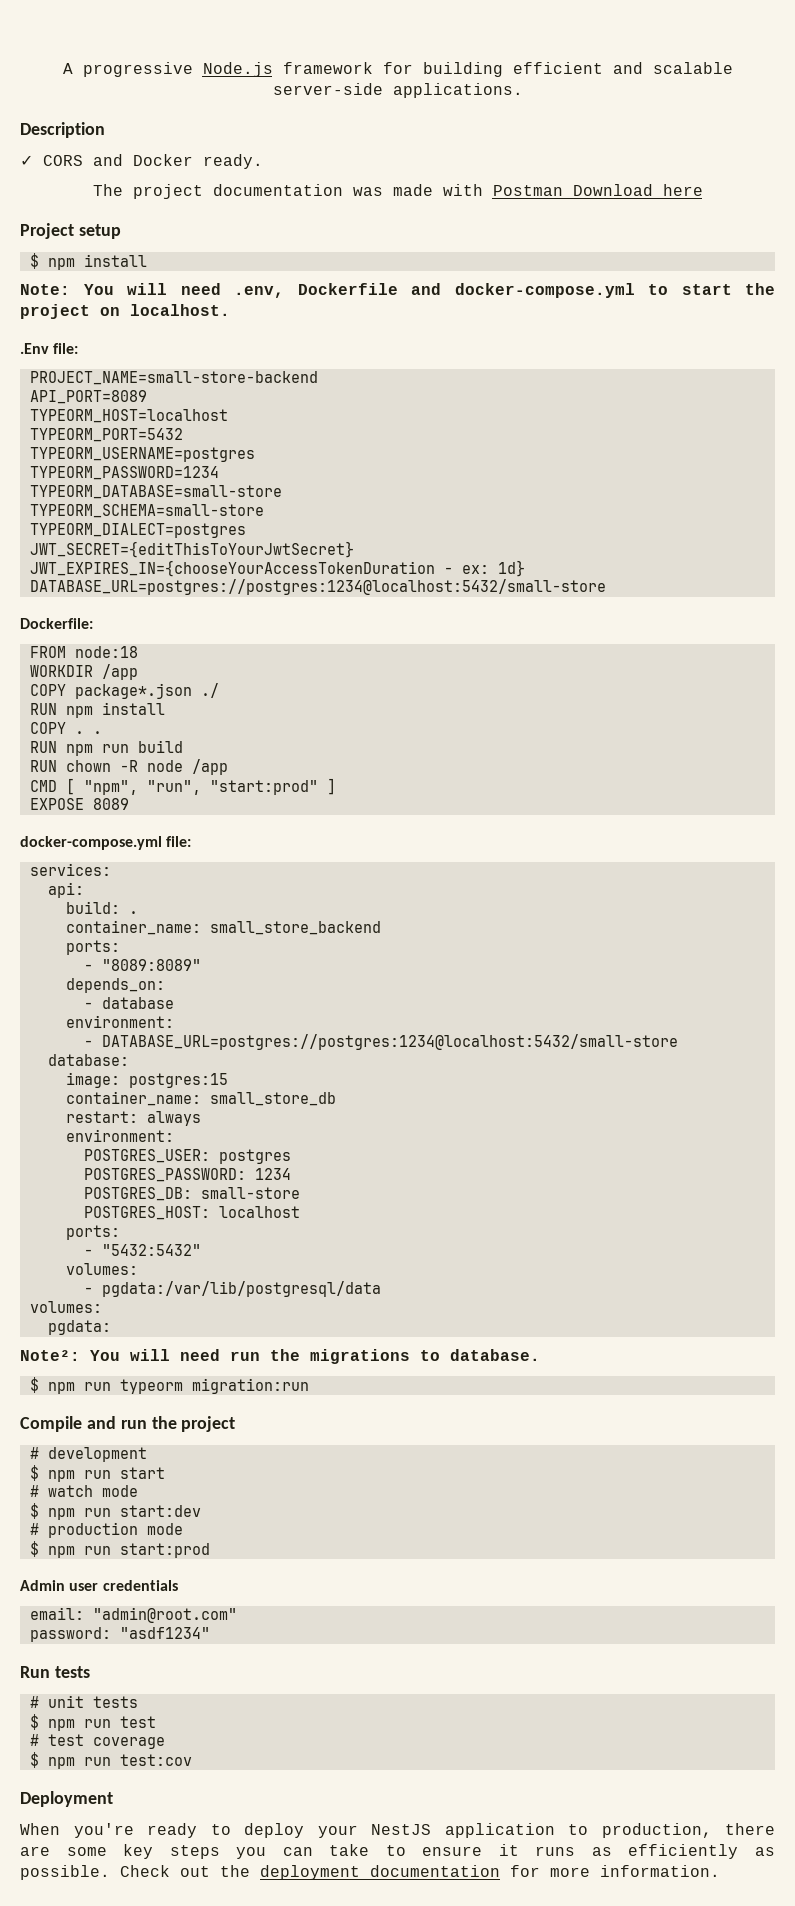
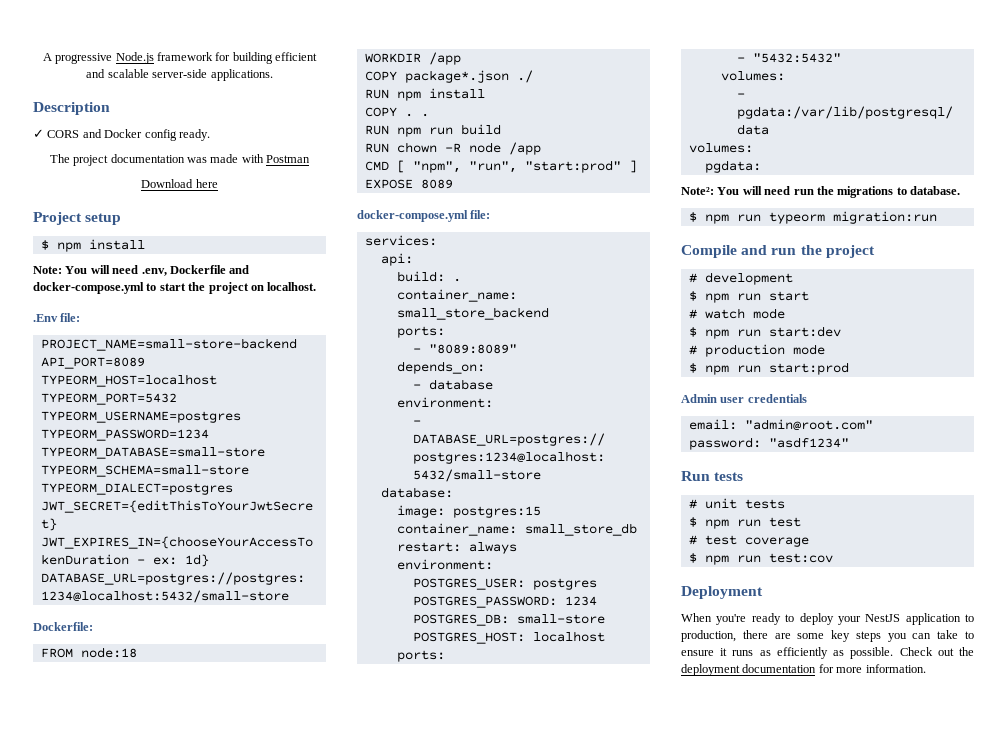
(193, 160) none -> [144,129,177,141] config
(563, 190) none -> (311, 159) //

